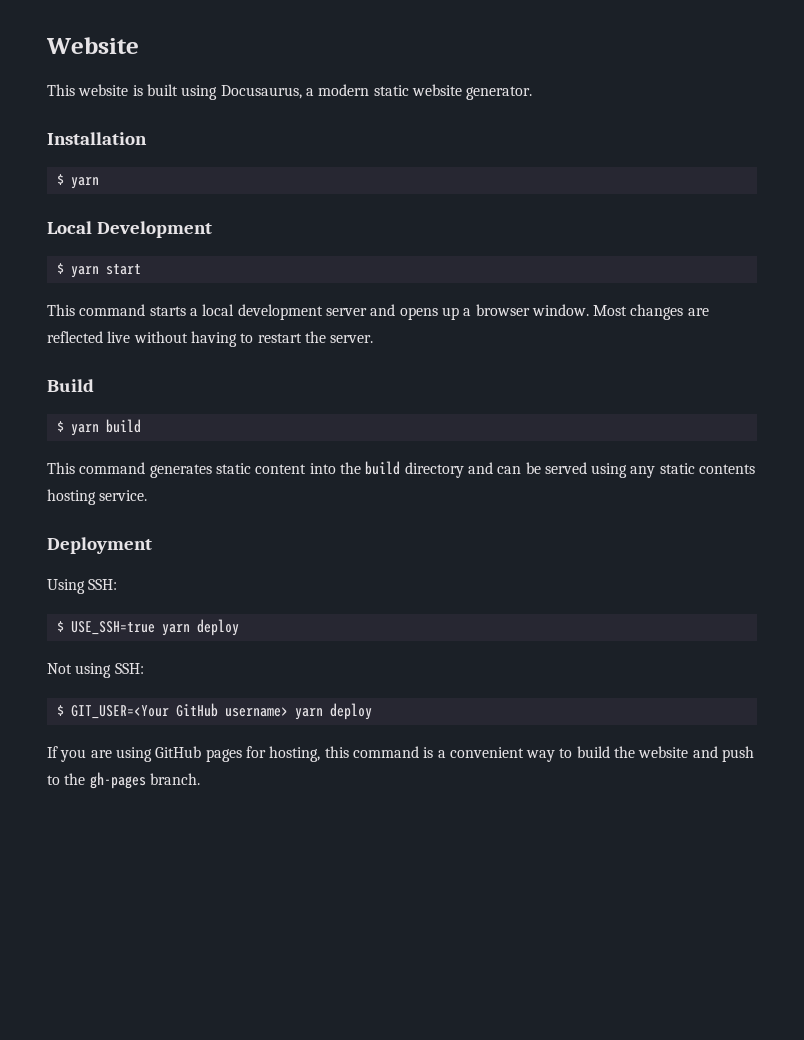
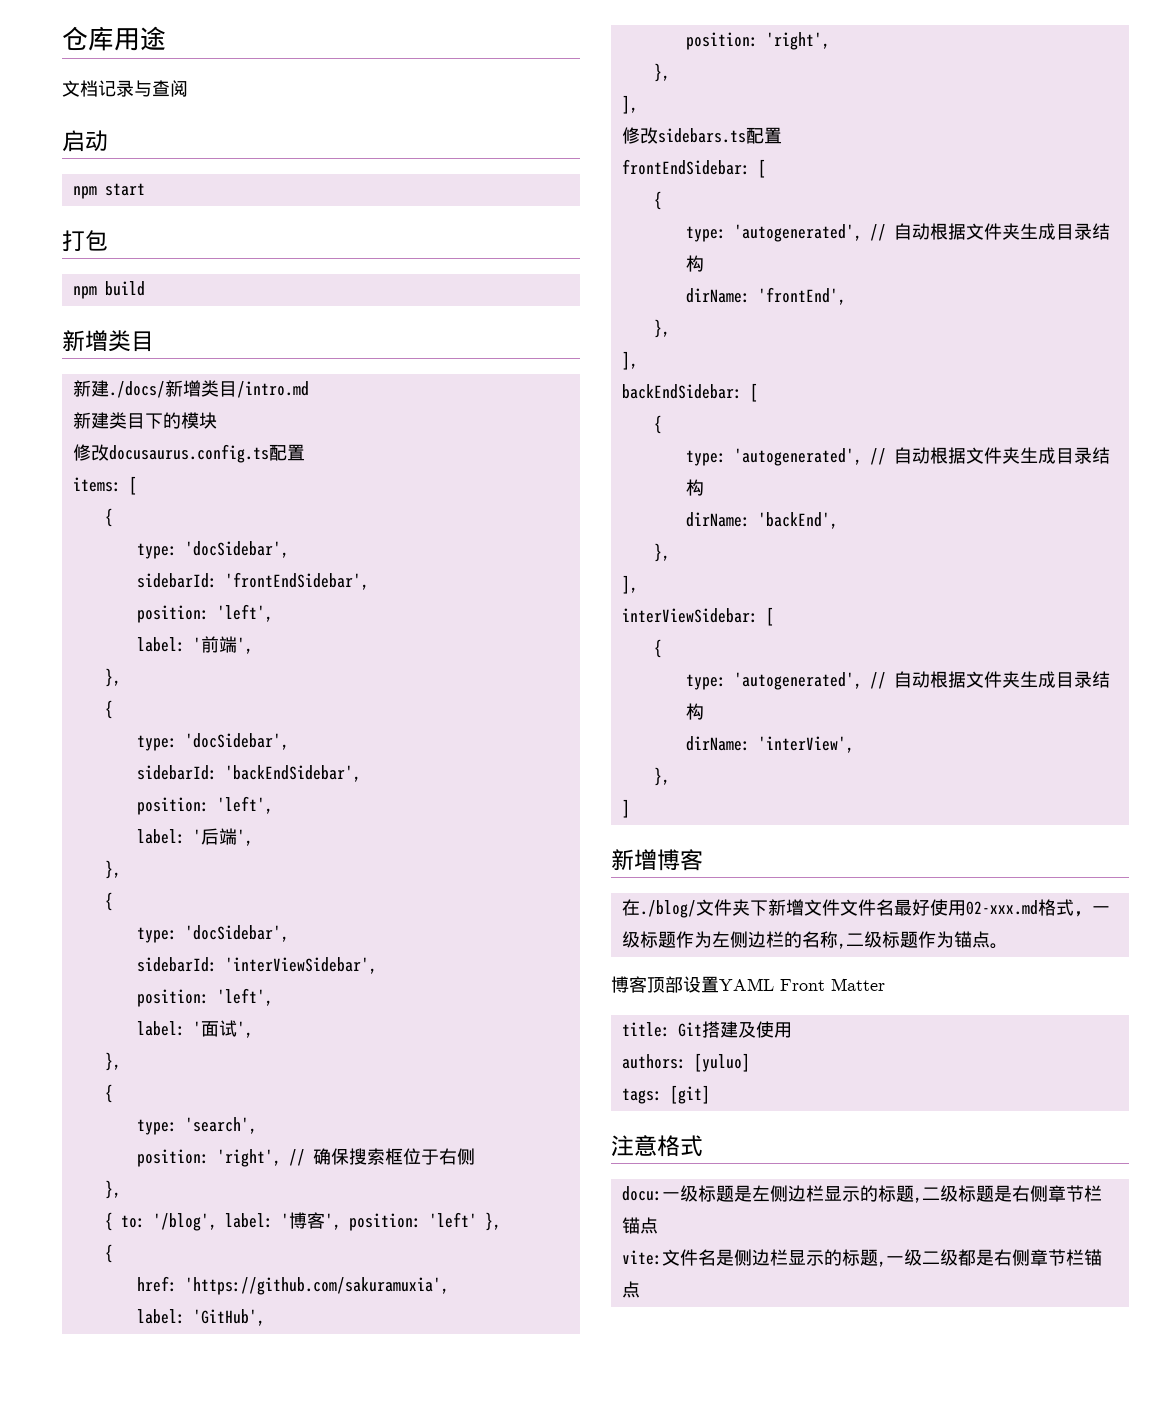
[46,37,139,54] [47,84,533,100] [47,132,147,145] [56,174,99,189] [47,221,212,238] [56,263,141,278] [47,304,709,320] [47,331,374,347] [47,379,94,392] [56,419,141,436] [47,461,756,478] [47,489,148,505] [47,537,152,554] [47,579,118,594] [56,619,239,636] [47,663,144,678] [56,703,372,720] [47,746,755,762] [47,772,200,789] Website // This website is built using Docusaurus, a modern static website generator. // Installation // $ yarn // Local Development // $ yarn start // This command starts a local development server and opens up a browser window. Most changes are reflected live without having to restart the server. // Build // $ yarn build // This command generates static content into the build directory and can be served using any static contents hosting service. // Deployment // Using SSH: // $ USE_SSH=true yarn deploy // Not using SSH: // $ GIT_USER=<Your GitHub username> yarn deploy // If you are using GitHub pages for hosting, this command is a convenient way to build the website and push to the gh-pages branch. -> [62,26,166,51] [62,80,188,97] [62,130,108,152] [72,183,145,199] [62,230,108,252] [72,281,145,299] [62,330,154,352] [72,380,309,398] [72,412,217,429] [72,444,305,463] [72,476,137,495] [104,508,113,527] [136,541,289,559] [136,572,369,590] [136,604,273,623] [136,636,253,654] [104,668,121,687] [104,700,113,719] [136,733,289,751] [136,765,361,782] [136,796,273,815] [136,828,253,846] [104,860,121,879] [104,892,113,911] [136,925,289,943] [136,957,377,974] [136,988,273,1007] [136,1020,253,1038] [104,1052,121,1071] [104,1084,113,1103] [136,1117,257,1135] [136,1148,475,1167] [104,1180,121,1199] [104,1212,501,1231] [104,1244,113,1263] [136,1276,449,1295] [136,1309,265,1326] [685,32,830,50] [653,63,670,82] [621,95,638,114] [621,127,782,144] [621,159,766,178] [653,191,662,210] [685,223,1110,242] [685,255,704,272] [685,287,846,305] [653,319,670,338] [621,351,638,370] [621,383,758,402] [653,415,662,434] [685,447,1110,466] [685,479,704,496] [685,512,838,529] [653,543,670,562] [621,575,638,594] [621,607,774,626] [653,639,662,658] [685,671,1110,690] [685,703,704,720] [685,736,854,753] [653,767,670,786] [621,799,630,818] [611,849,703,871] [621,899,1110,918] [621,931,1008,949] [611,976,885,993] [621,1021,792,1038] [621,1053,750,1072] [621,1085,710,1104] [611,1135,703,1157] [621,1185,1102,1203] [621,1217,658,1234] [621,1249,1102,1267] [621,1281,640,1298] 仓库用途 // 文档记录与查阅 // 启动 // npm start // 打包 // npm build // 新增类目 // 新建./docs/新增类目/intro.md // 新建类目下的模块 // 修改docusaurus.config.ts配置 // items: [ // { // type: 'docSidebar', // sidebarId: 'frontEndSidebar', // position: 'left', // label: '前端', // }, // { // type: 'docSidebar', // sidebarId: 'backEndSidebar', // position: 'left', // label: '后端', // }, // { // type: 'docSidebar', // sidebarId: 'interViewSidebar', // position: 'left', // label: '面试', // }, // { // type: 'search', // position: 'right', // 确保搜索框位于右侧 // }, // { to: '/blog', label: '博客', position: 'left' }, // { // href: 'https://github.com/sakuramuxia', // label: 'GitHub', // position: 'right', // }, // ], // 修改sidebars.ts配置 // frontEndSidebar: [ // { // type: 'autogenerated', // 自动根据文件夹生成目录结构 // dirName: 'frontEnd', // }, // ], // backEndSidebar: [ // { // type: 'autogenerated', // 自动根据文件夹生成目录结构 // dirName: 'backEnd', // }, // ], // interViewSidebar: [ // { // type: 'autogenerated', // 自动根据文件夹生成目录结构 // dirName: 'interView', // }, // ] // 新增博客 // 在./blog/文件夹下新增文件文件名最好使用02-xxx.md格式，一级标题作为左侧边栏的名称,二级标题作为锚点。 // 博客顶部设置YAML Front Matter // title: Git搭建及使用 // authors: [yuluo] // tags: [git] // 注意格式 // docu:一级标题是左侧边栏显示的标题,二级标题是右侧章节栏锚点 // vite:文件名是侧边栏显示的标题,一级二级都是右侧章节栏锚点

